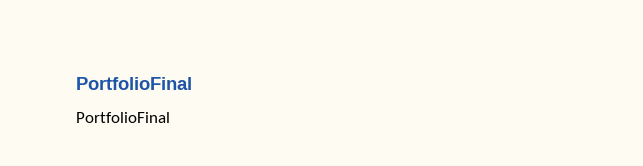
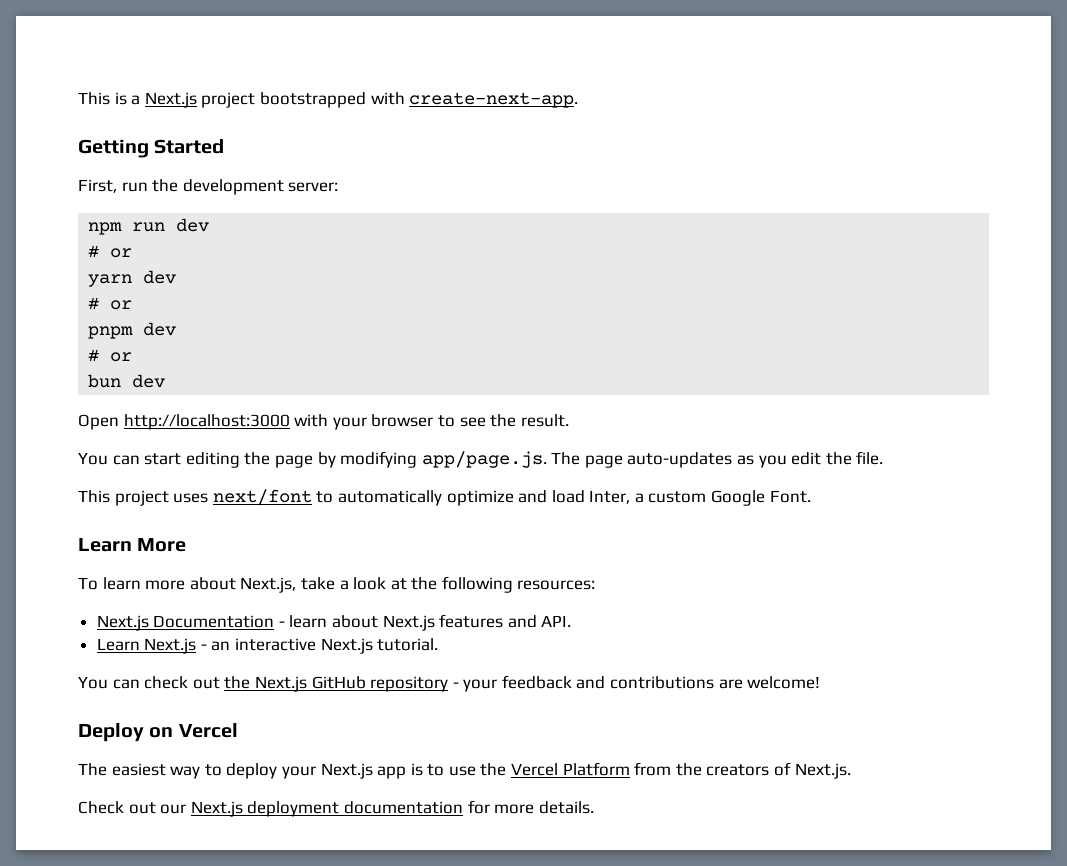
[76,77,192,90] [76,112,170,123] PortfolioFinal // PortfolioFinal -> [78,92,579,108] [78,139,225,158] [78,179,339,195] [88,218,210,235] [88,245,133,258] [88,270,177,287] [88,297,133,310] [88,322,177,339] [88,349,133,362] [88,374,166,388] [78,414,569,430] [78,451,884,468] [78,489,811,506] [78,538,187,552] [78,576,596,593] [96,614,572,631] [96,638,439,654] [78,675,821,692] [78,723,238,742] [78,762,851,779] [78,800,594,817] This is a Next.js project bootstrapped with create-next-app. // Getting Started // First, run the development server: // npm run dev // # or // yarn dev // # or // pnpm dev // # or // bun dev // Open http://localhost:3000 with your browser to see the result. // You can start editing the page by modifying app/page.js. The page auto-updates as you edit the file. // This project uses next/font to automatically optimize and load Inter, a custom Google Font. // Learn More // To learn more about Next.js, take a look at the following resources: // Next.js Documentation - learn about Next.js features and API. // Learn Next.js - an interactive Next.js tutorial. // You can check out the Next.js GitHub repository - your feedback and contributions are welcome! // Deploy on Vercel // The easiest way to deploy your Next.js app is to use the Vercel Platform from the creators of Next.js. // Check out our Next.js deployment documentation for more details.

